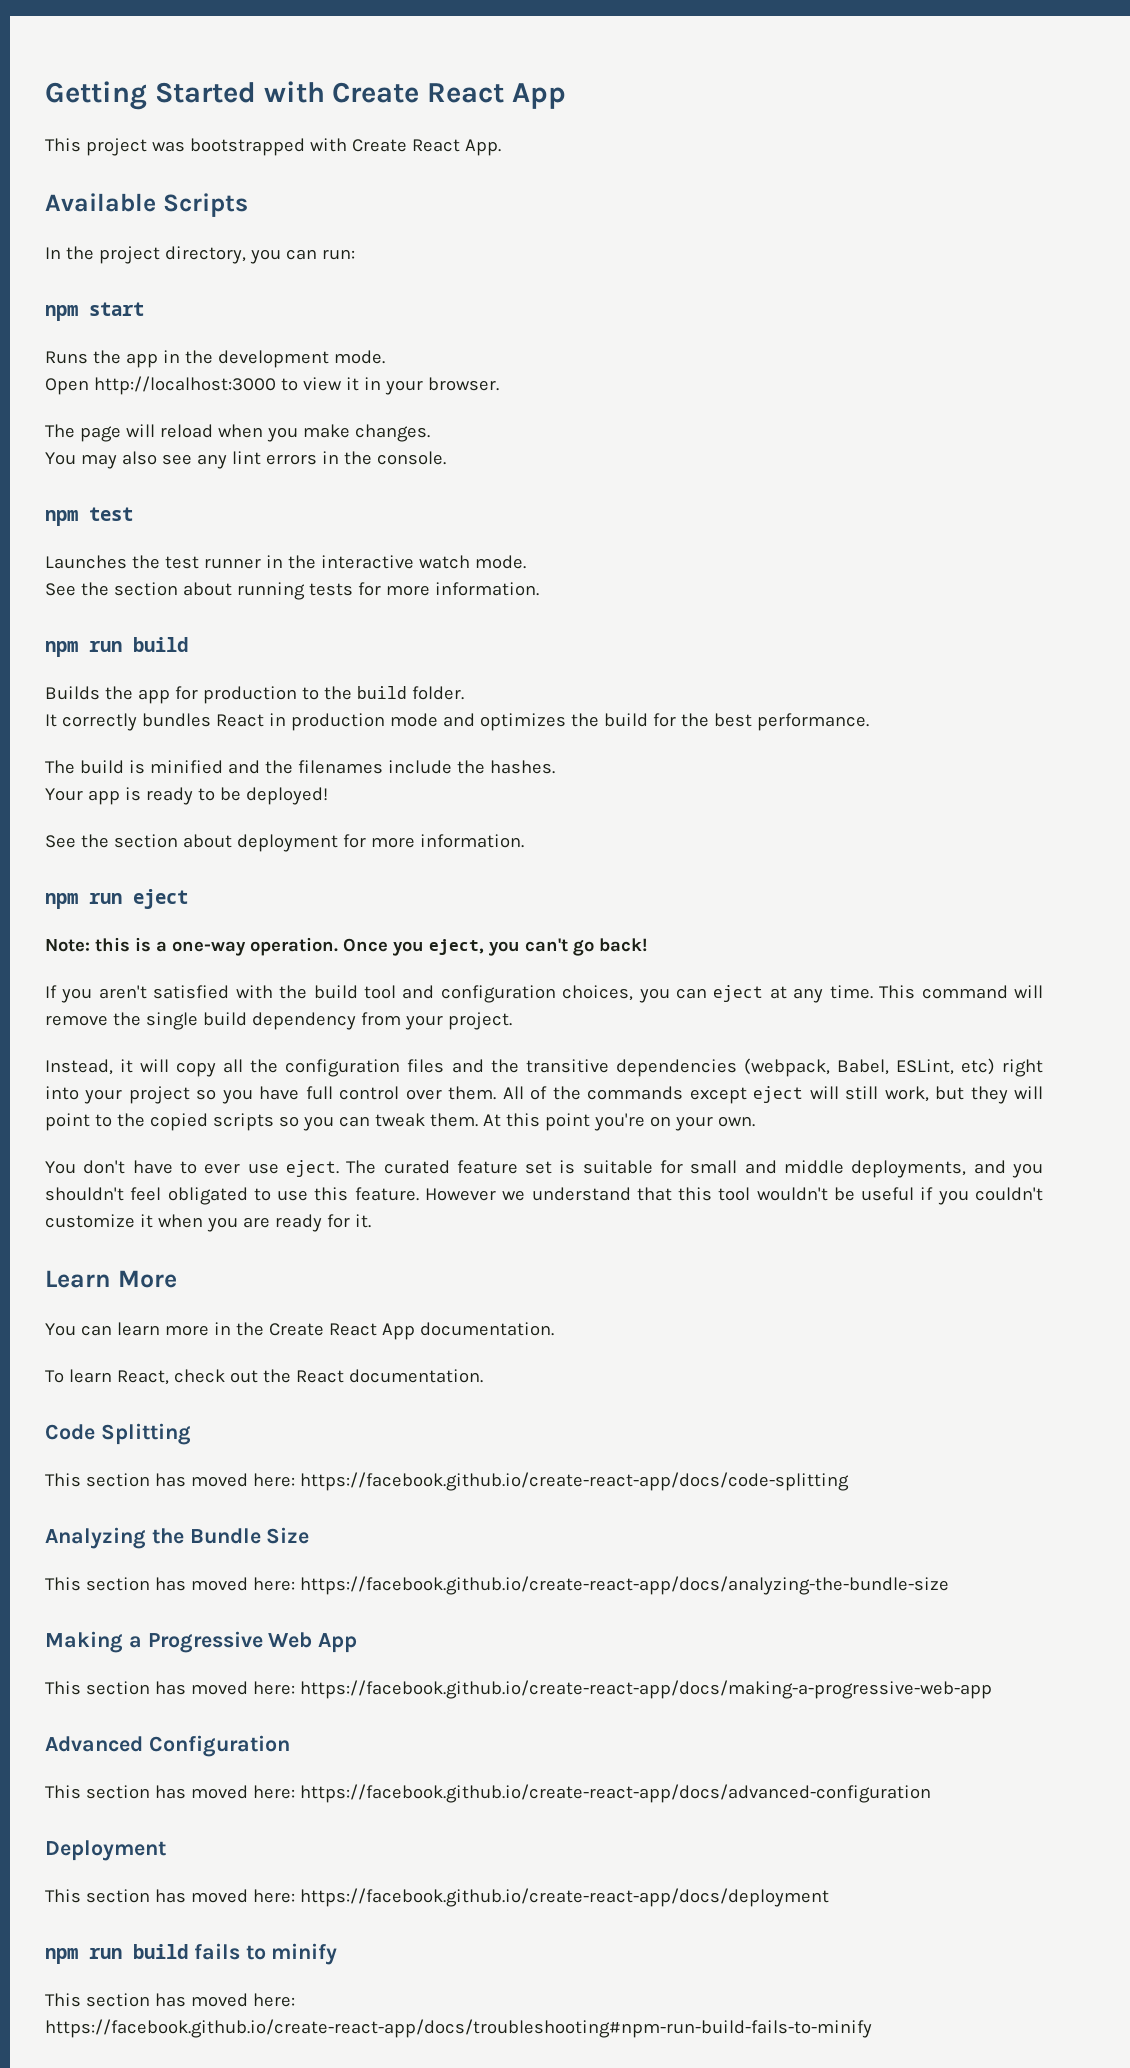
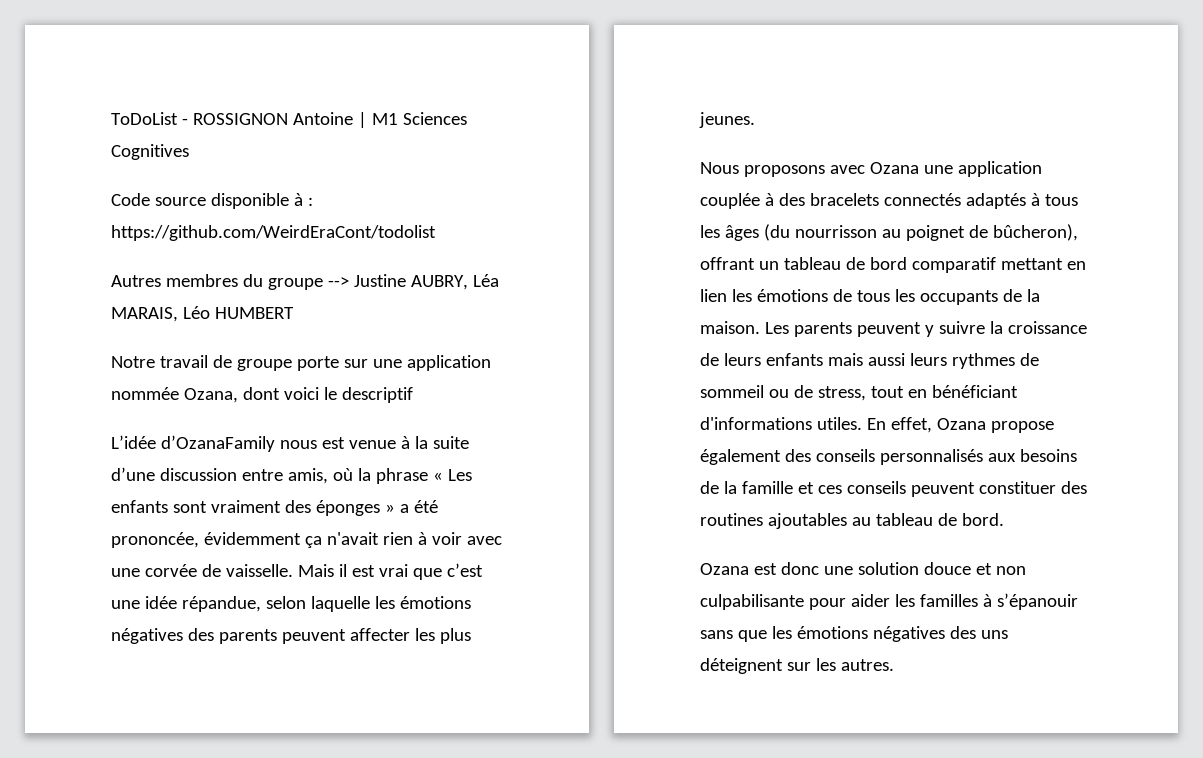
[45,81,567,110] [45,138,501,156] [45,193,248,217] [45,246,355,264] [45,302,144,321] [45,350,385,368] [45,376,499,395] [45,424,430,442] [45,451,446,469] [45,507,133,526] [45,555,526,569] [45,582,539,600] [45,637,188,657] [45,686,464,704] [45,713,869,731] [45,760,555,774] [45,787,328,805] [45,834,524,852] [45,889,188,909] [45,937,647,956] [45,985,1043,1003] [45,1012,512,1030] [45,1058,1043,1077] [45,1086,1043,1104] [45,1113,755,1131] [45,1160,1043,1178] [45,1187,1044,1205] [45,1214,371,1232] [45,1270,177,1288] [45,1322,554,1340] [45,1369,483,1385] [45,1423,191,1445] [45,1472,849,1491] [45,1527,310,1549] [45,1576,949,1595] [45,1631,358,1653] [45,1680,992,1699] [45,1735,290,1757] [45,1784,931,1803] [45,1840,166,1861] [45,1888,829,1907] [45,1943,338,1965] [45,1993,295,2007] [45,2019,872,2038] Getting Started with Create React App // This project was bootstrapped with Create React App. // Available Scripts // In the project directory, you can run: // npm start // Runs the app in the development mode. // Open http://localhost:3000 to view it in your browser. // The page will reload when you make changes. // You may also see any lint errors in the console. // npm test // Launches the test runner in the interactive watch mode. // See the section about running tests for more information. // npm run build // Builds the app for production to the build folder. // It correctly bundles React in production mode and optimizes the build for the best performance. // The build is minified and the filenames include the hashes. // Your app is ready to be deployed! // See the section about deployment for more information. // npm run eject // Note: this is a one-way operation. Once you eject, you can't go back! // If you aren't satisfied with the build tool and configuration choices, you can eject at any time. This command will remove the single build dependency from your project. // Instead, it will copy all the configuration files and the transitive dependencies (webpack, Babel, ESLint, etc) right into your project so you have full control over them. All of the commands except eject will still work, but they will point to the copied scripts so you can tweak them. At this point you're on your own. // You don't have to ever use eject. The curated feature set is suitable for small and middle deployments, and you shouldn't feel obligated to use this feature. However we understand that this tool wouldn't be useful if you couldn't customize it when you are ready for it. // Learn More // You can learn more in the Create React App documentation. // To learn React, check out the React documentation. // Code Splitting // This section has moved here: https://facebook.github.io/create-react-app/docs/code-splitting // Analyzing the Bundle Size // This section has moved here: https://facebook.github.io/create-react-app/docs/analyzing-the-bundle-size // Making a Progressive Web App // This section has moved here: https://facebook.github.io/create-react-app/docs/making-a-progressive-web-app // Advanced Configuration // This section has moved here: https://facebook.github.io/create-react-app/docs/advanced-configuration // Deployment // This section has moved here: https://facebook.github.io/create-react-app/docs/deployment // npm run build fails to minify // This section has moved here: https://facebook.github.io/create-react-app/docs/troubleshooting#npm-run-build-fails-to-minify -> [111,112,467,128] [111,144,189,160] [111,193,313,209] [111,225,436,241] [111,274,499,290] [111,306,294,322] [111,355,491,371] [111,387,413,403] [111,435,469,452] [111,467,472,484] [111,500,438,516] [111,532,502,548] [111,563,483,580] [111,596,471,612] [111,628,471,644] [699,112,755,128] [700,161,1042,177] [700,193,1078,209] [700,224,1078,241] [700,257,1086,273] [700,289,1040,305] [700,321,1087,337] [700,353,1039,369] [700,385,1018,401] [700,417,1054,433] [700,449,1077,465] [700,481,1087,497] [700,513,1004,529] [700,562,1026,575] [700,593,1078,610] [700,626,1008,642] [700,658,894,674] ToDoList - ROSSIGNON Antoine | M1 Sciences Cognitives // Code source disponible à : https://github.com/WeirdEraCont/todolist // Autres membres du groupe --> Justine AUBRY, Léa MARAIS, Léo HUMBERT // Notre travail de groupe porte sur une application nommée Ozana, dont voici le descriptif // L’idée d’OzanaFamily nous est venue à la suite d’une discussion entre amis, où la phrase « Les enfants sont vraiment des éponges » a été prononcée, évidemment ça n'avait rien à voir avec une corvée de vaisselle. Mais il est vrai que c’est une idée répandue, selon laquelle les émotions négatives des parents peuvent affecter les plus jeunes. // Nous proposons avec Ozana une application couplée à des bracelets connectés adaptés à tous les âges (du nourrisson au poignet de bûcheron), offrant un tableau de bord comparatif mettant en lien les émotions de tous les occupants de la maison. Les parents peuvent y suivre la croissance de leurs enfants mais aussi leurs rythmes de sommeil ou de stress, tout en bénéficiant d'informations utiles. En effet, Ozana propose également des conseils personnalisés aux besoins de la famille et ces conseils peuvent constituer des routines ajoutables au tableau de bord. // Ozana est donc une solution douce et non culpabilisante pour aider les familles à s’épanouir sans que les émotions négatives des uns déteignent sur les autres.

